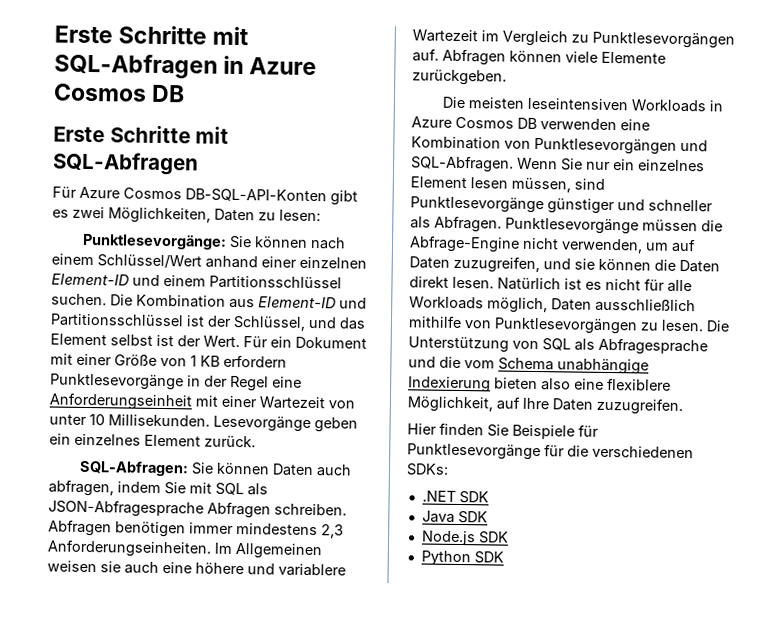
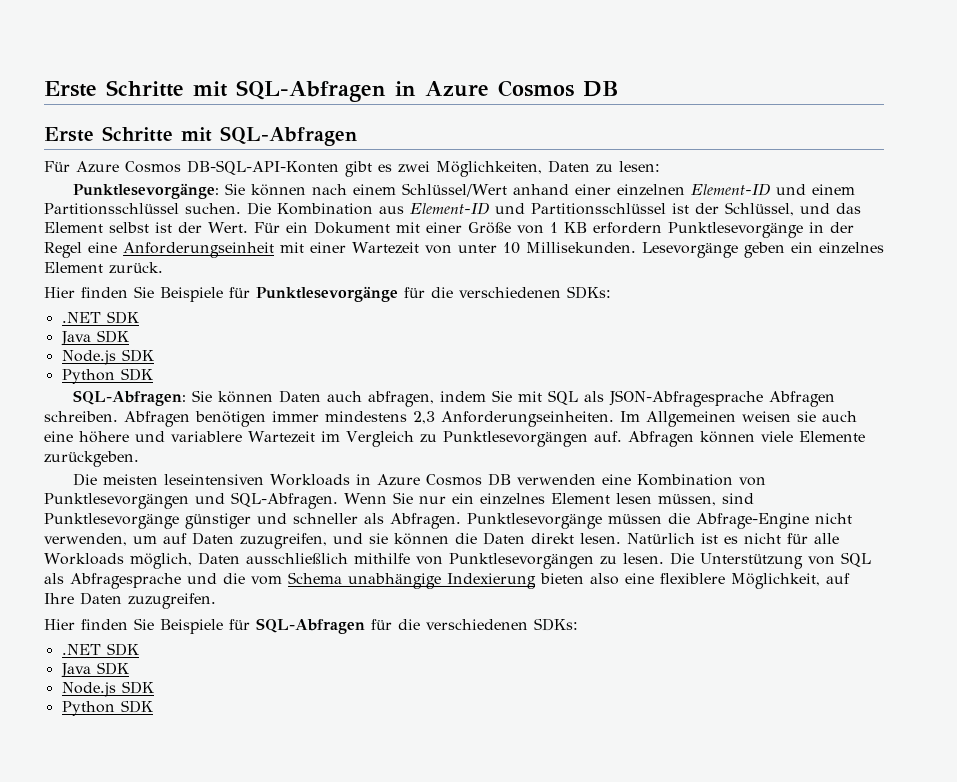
(256, 441) none -> [44,286,611,302] [61,311,139,324] [60,330,129,346] [61,349,154,365] [61,368,153,384] // Hier finden Sie Beispiele für Punktlesevorgänge für die verschiedenen SDKs: // .NET SDK // Java SDK // Node.js SDK // Python SDK
[407,443,541,461] Punktlesevorgänge -> [256,618,365,634] SQL-Abfragen

